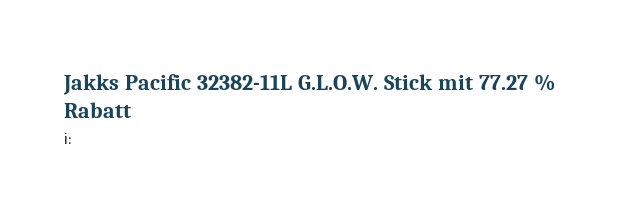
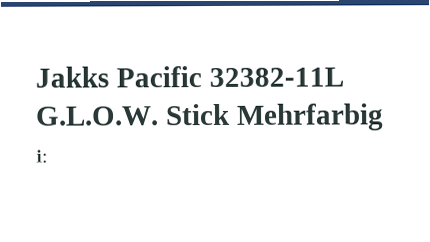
[437,74,555,91] [64,102,131,118] mit 77.27 % Rabatt -> [235,103,384,131] Mehrfarbig

